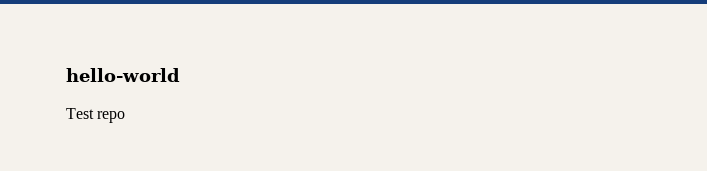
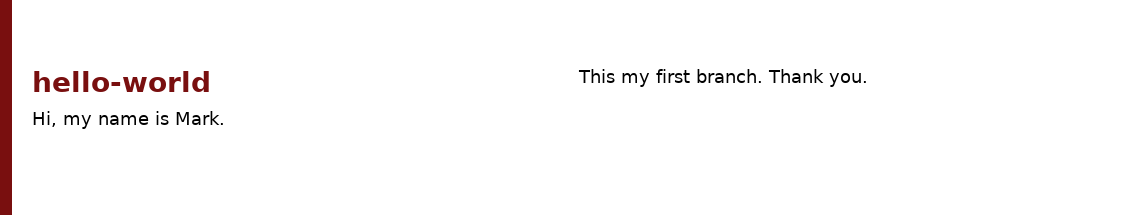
[66,108,126,123] Test repo -> [32,111,225,129] [578,69,868,87] Hi, my name is Mark. // This my first branch. Thank you.

